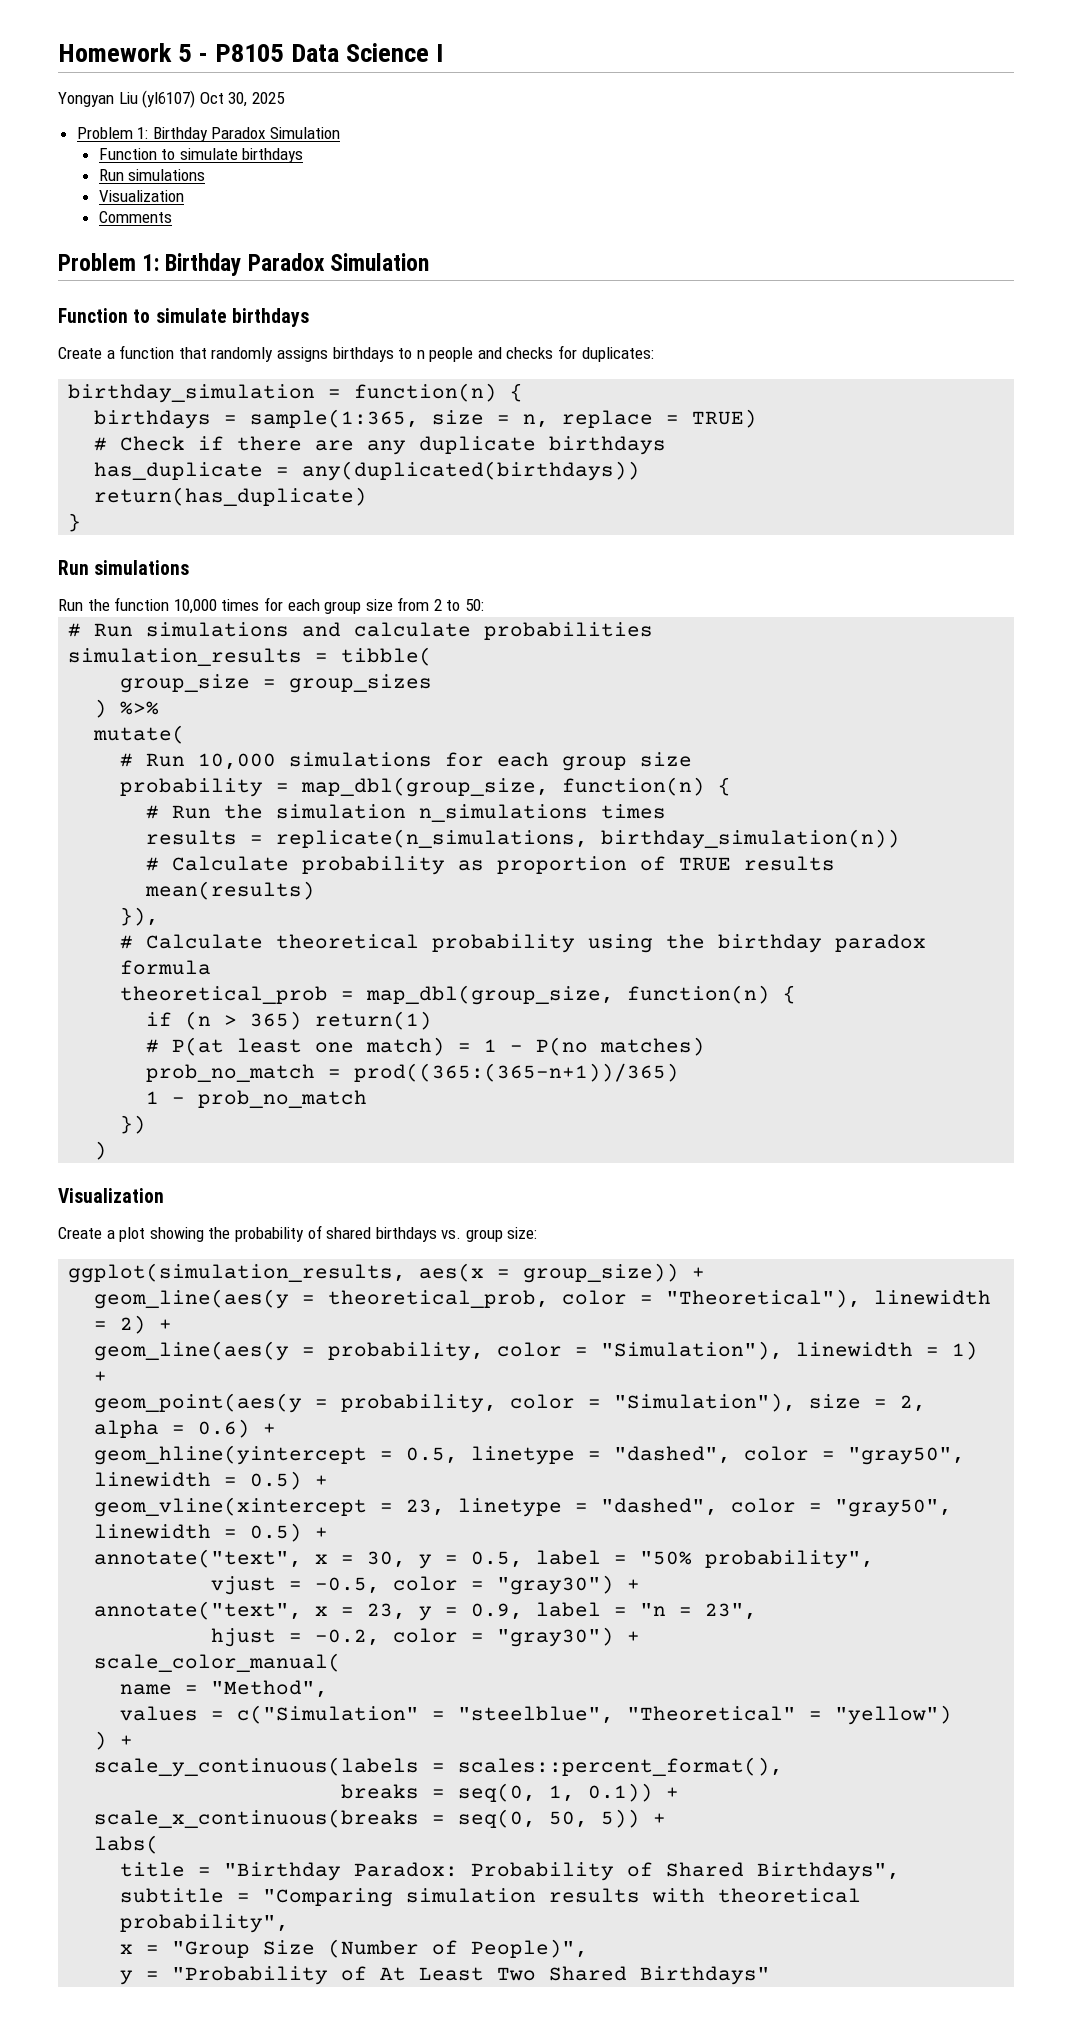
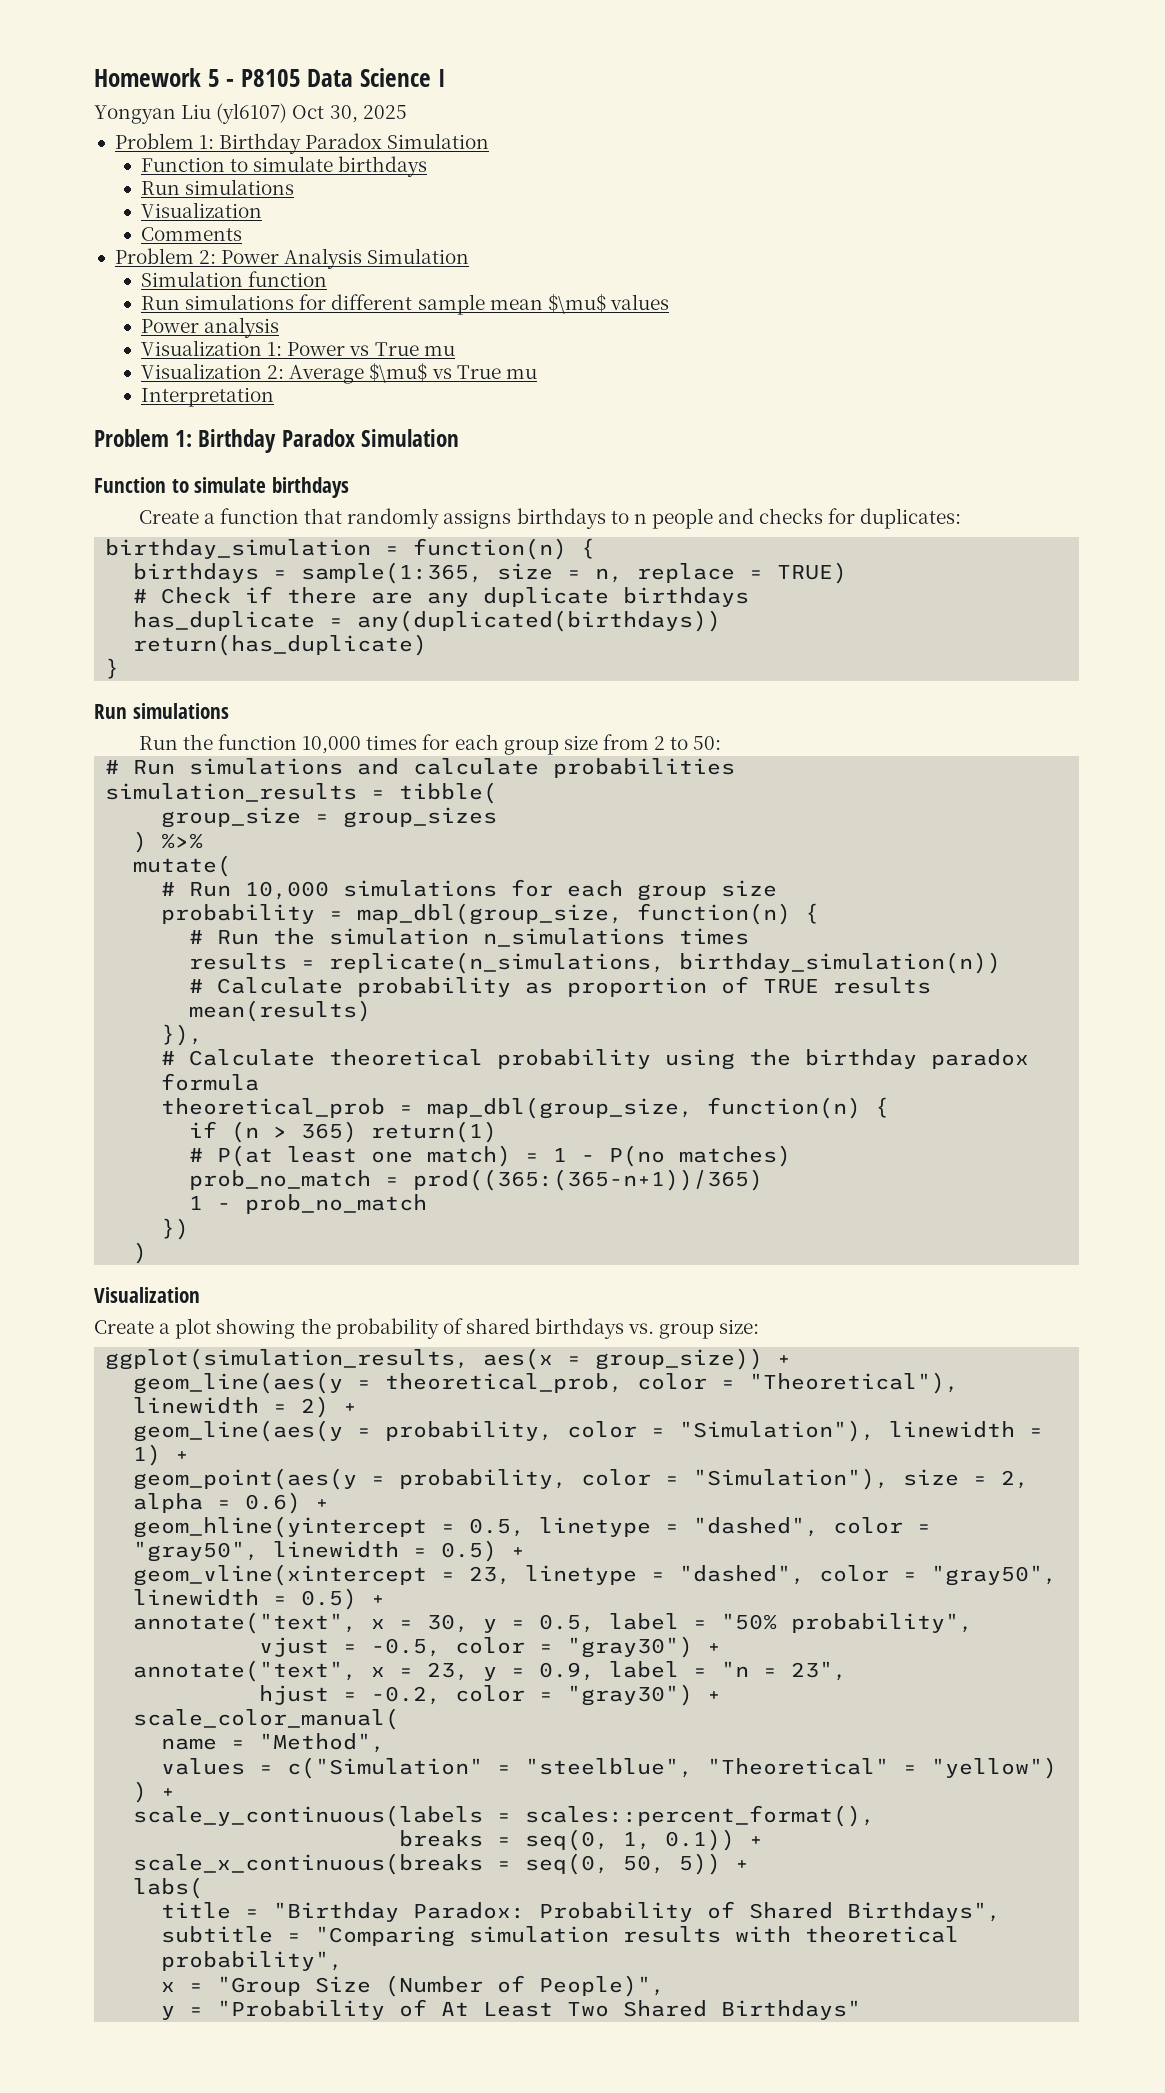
(172, 217) none -> [114,248,470,269] [141,271,328,287] [141,294,669,315] [141,317,280,338] [141,340,455,356] [141,363,537,384] [141,387,275,407] // Problem 2: Power Analysis Simulation // Simulation function // Run simulations for different sample mean $\mu$ values // Power analysis // Visualization 1: Power vs True mu // Visualization 2: Average $\mu$ vs True mu // Interpretation

